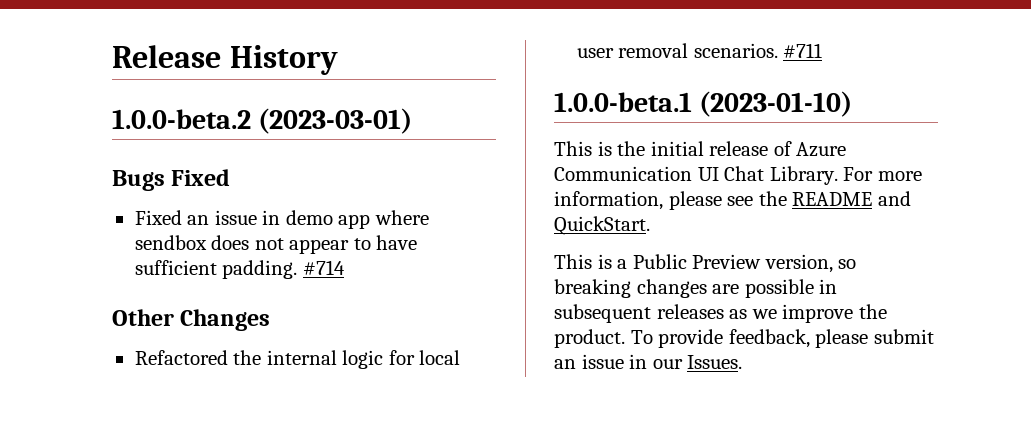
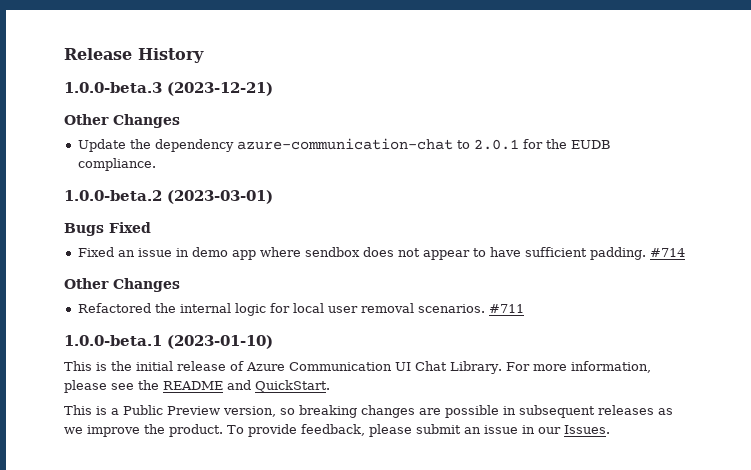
(338, 60) none -> [64,82,273,96] [64,114,180,128] [77,138,611,152] [77,158,156,171] // 1.0.0-beta.3 (2023-12-21) // Other Changes // Update the dependency azure-communication-chat to 2.0.1 for the EUDB compliance.

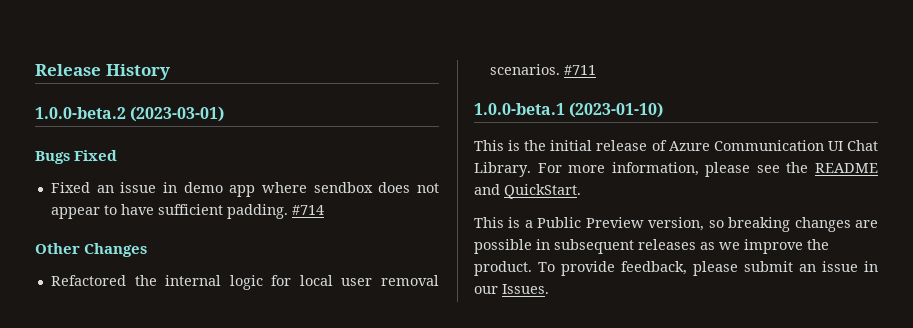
[64,82,273,96] [64,114,180,128] [77,138,611,152] [77,158,156,171] // 1.0.0-beta.3 (2023-12-21) // Other Changes // Update the dependency azure-communication-chat to 2.0.1 for the EUDB compliance. -> (170, 72) none

